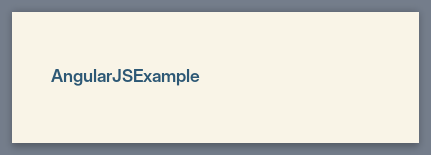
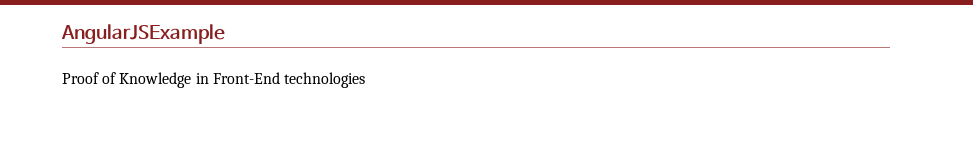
(200, 77) none -> [62,72,365,88] // Proof of Knowledge in Front-End technologies

